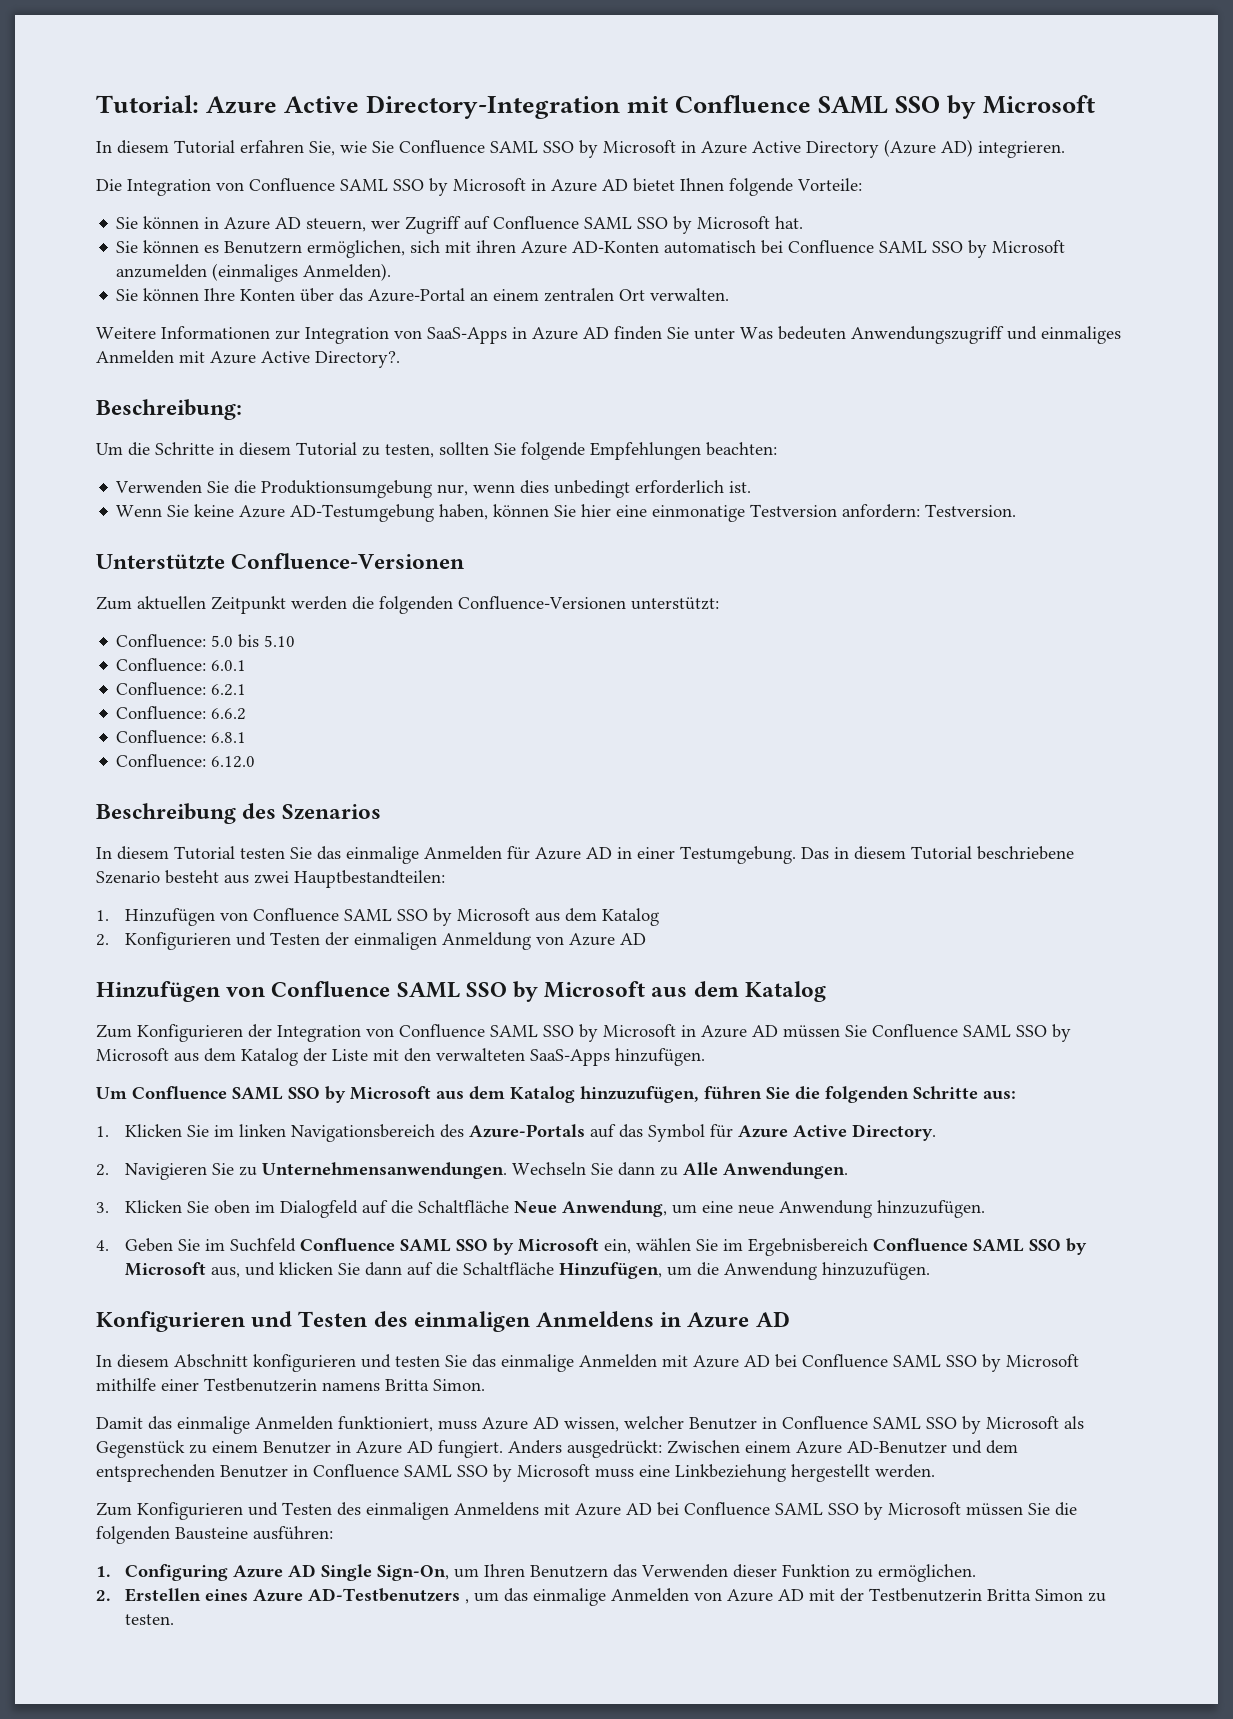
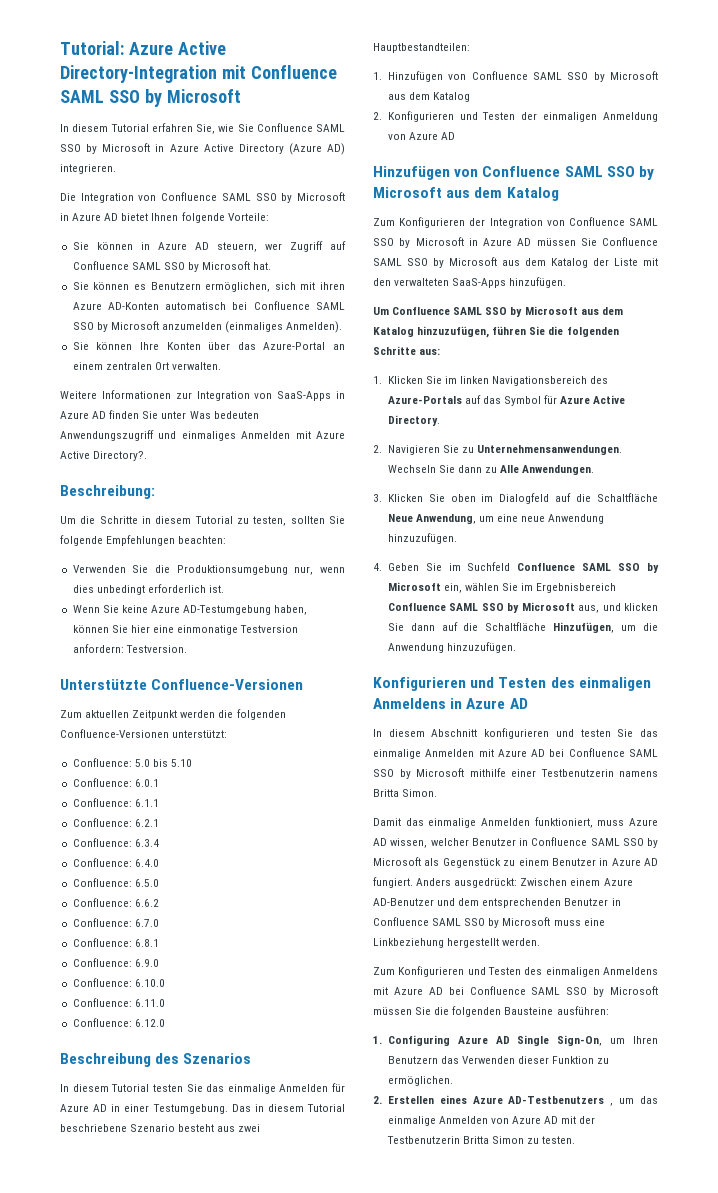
(247, 665) none -> [72,798,159,807] // Confluence: 6.1.1
(247, 690) none -> [72,838,159,847] [72,858,159,867] [72,878,159,887] // Confluence: 6.3.4 // Confluence: 6.4.0 // Confluence: 6.5.0
(247, 714) none -> [72,918,159,927] // Confluence: 6.7.0
(247, 737) none -> [72,958,159,967] [72,978,165,987] [72,998,165,1007] // Confluence: 6.9.0 // Confluence: 6.10.0 // Confluence: 6.11.0

